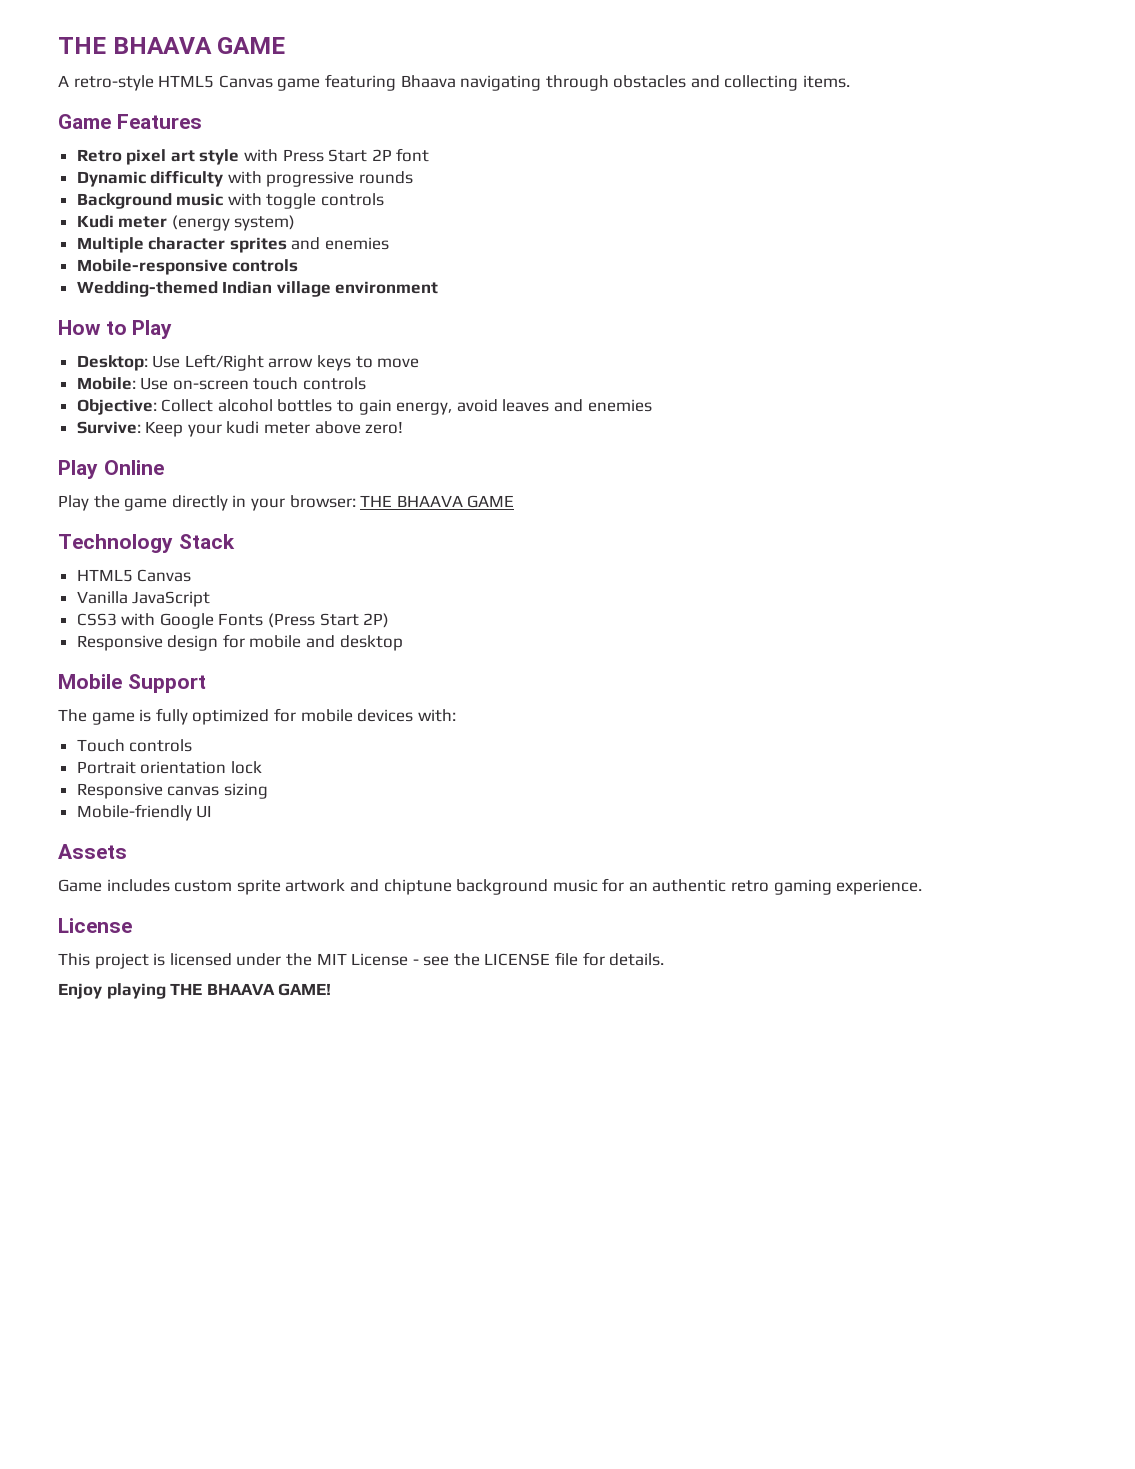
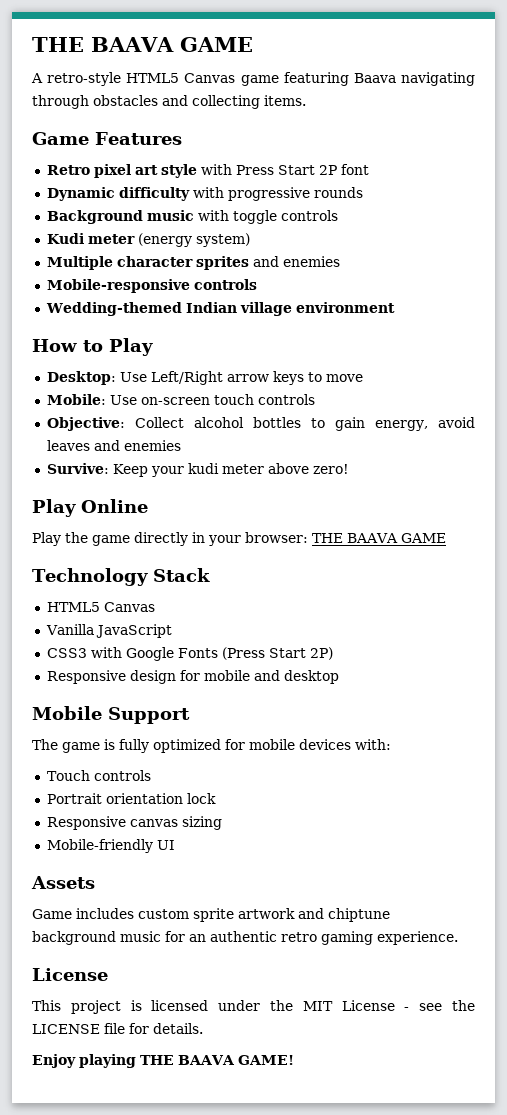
[58,37,212,54] THE BHAAVA -> [32,37,174,52] THE BAAVA
[400,75,456,88] Bhaava -> [353,73,396,83] Baava
[396,495,463,507] BHAAVA -> [347,533,398,543] BAAVA
[206,983,275,995] BHAAVA -> [178,1055,235,1065] BAAVA

